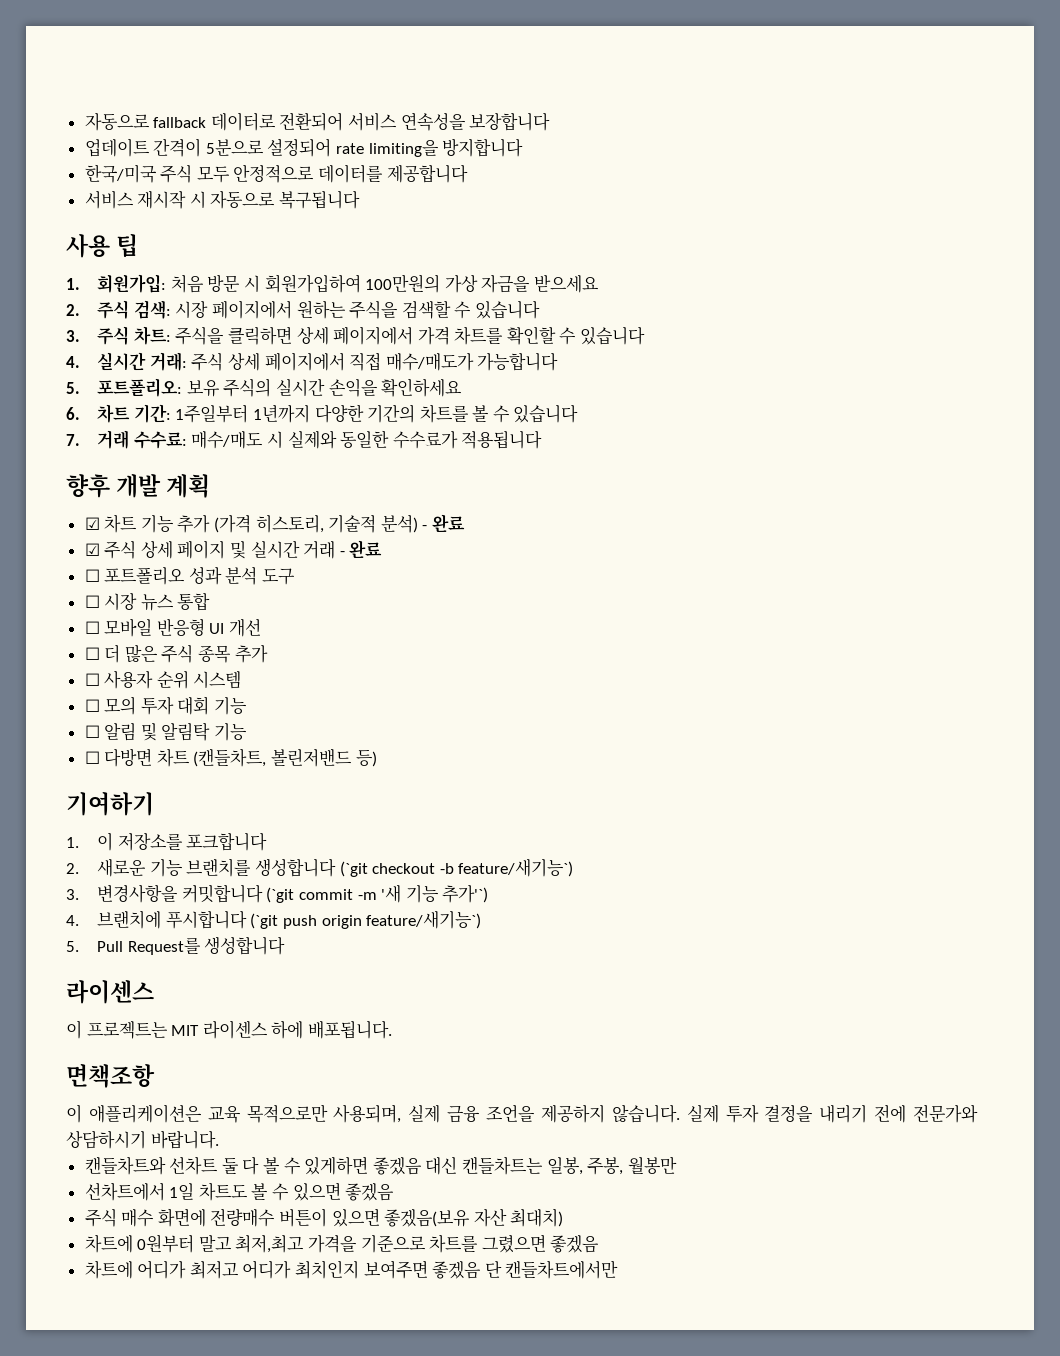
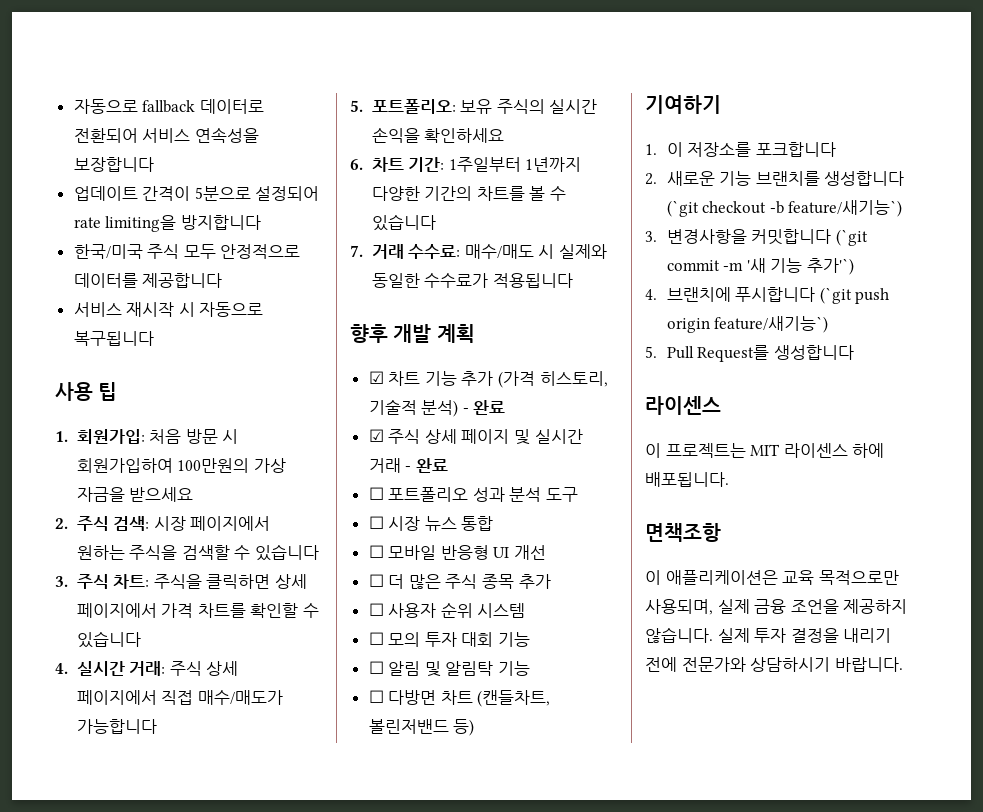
[84,1156,677,1175] [84,1182,395,1201] [84,1208,564,1227] [84,1234,600,1253] [84,1260,619,1279] // 캔들차트와 선차트 둘 다 볼 수 있게하면 좋겠음 대신 캔들차트는 일봉, 주봉, 월봉만 // 선차트에서 1일 차트도 볼 수 있으면 좋겠음 // 주식 매수 화면에 전량매수 버튼이 있으면 좋겠음(보유 자산 최대치) // 차트에 0원부터 말고 최저,최고 가격을 기준으로 차트를 그렸으면 좋겠음 // 차트에 어디가 최저고 어디가 최치인지 보여주면 좋겠음 단 캔들차트에서만 -> (903, 664) none

